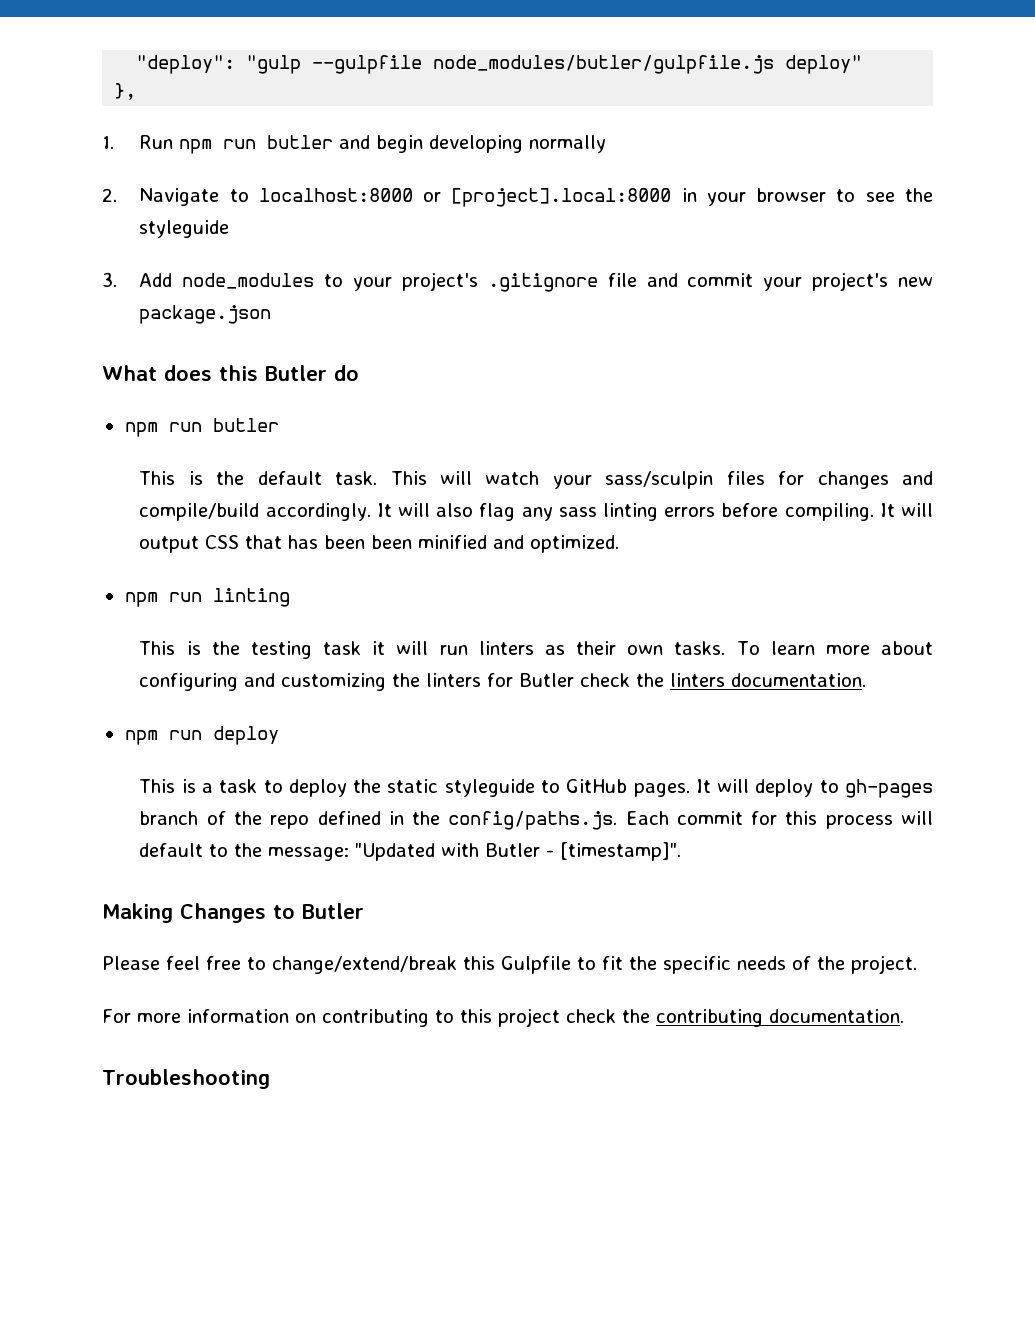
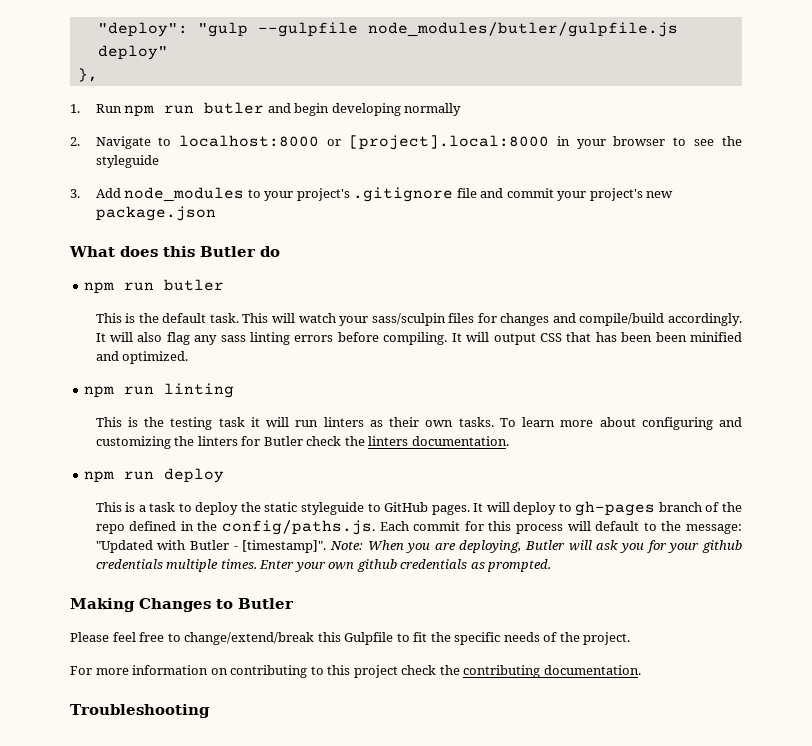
(682, 851) none -> [329,540,742,553] [95,559,552,572] Note: When you are deploying, Butler will ask you for your github credentials multiple times. Enter your own github credentials as prompted.

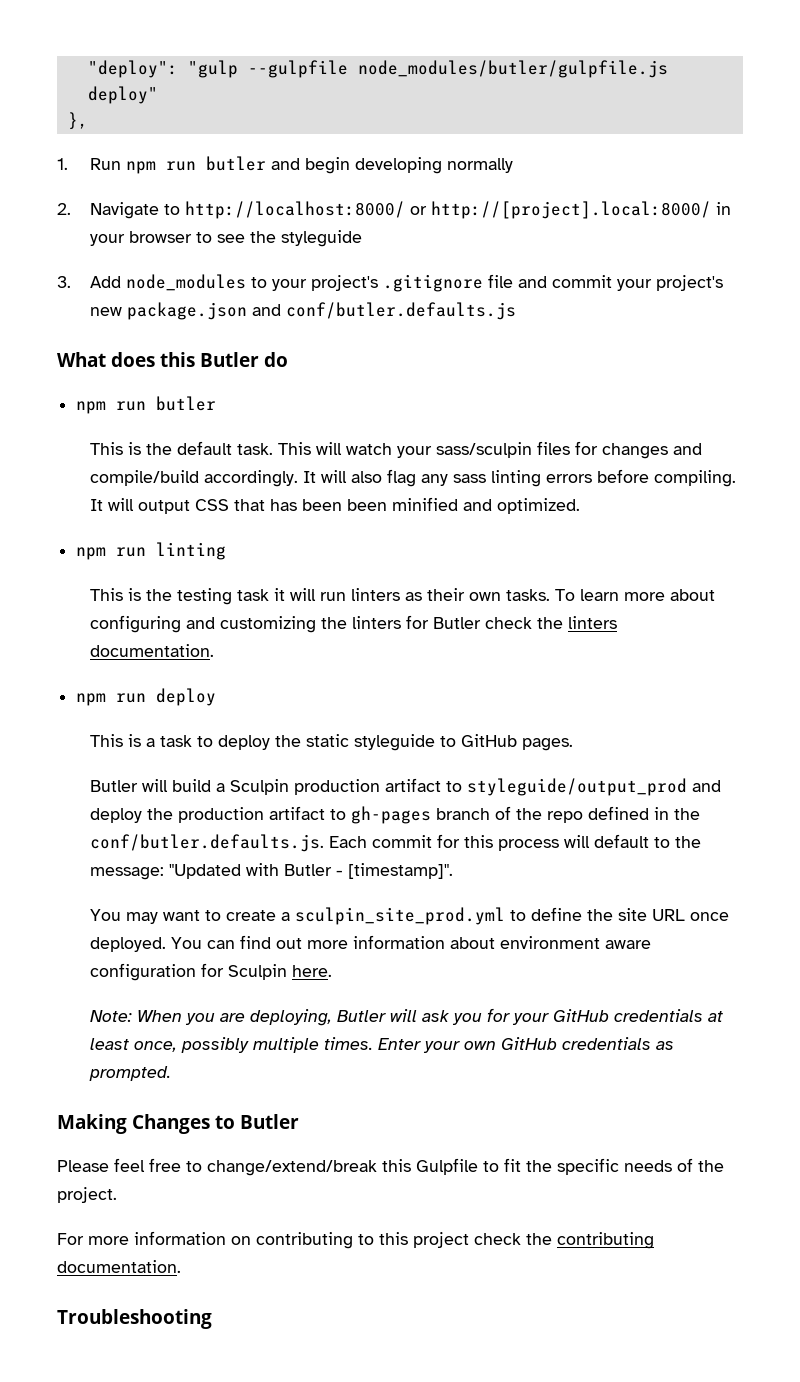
[179,135,549,150] localhost:8000 or [project].local:8000 -> [184,201,711,219] http://localhost:8000/ or http://[project].local:8000/
(216, 213) none -> [251,302,516,320] and conf/butler.defaults.js
[473,502,557,515] It will deploy -> [89,778,721,796] [89,806,325,823] // Butler will build a Sculpin production artifact to styleguide/output_prod and deploy the production artifact
[222,520,376,535] config/paths.js. -> [89,834,324,852] conf/butler.defaults.js.
(327, 546) none -> [89,907,729,925] [89,935,651,952] [89,963,332,981] // You may want to create a sculpin_site_prod.yml to define the site URL once deployed. You can find out more information about environment aware configuration for Sculpin here. //
[702,540,742,553] [95,559,163,569] github credentials -> [552,1009,723,1022] [89,1037,249,1053] GitHub credentials at least once, possibly
[356,559,397,572] github -> [500,1037,557,1050] GitHub

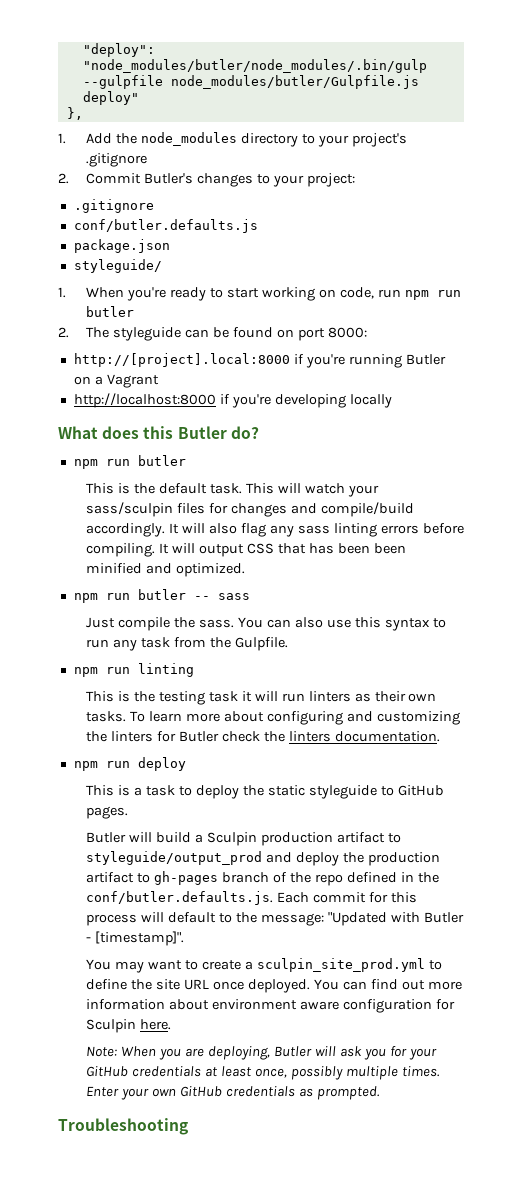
[187,60,668,78] "gulp --gulpfile node_modules/butler/gulpfile.js -> [82,59,427,73] [82,75,419,89] "node_modules/butler/node_modules/.bin/gulp --gulpfile node_modules/butler/Gulpfile.js
[89,156,513,174] [57,201,731,219] [89,230,362,247] [57,274,723,292] [89,302,516,320] Run npm run butler and begin developing normally // 2. Navigate to http://localhost:8000/ or http://[project].local:8000/ in your browser to see the styleguide // 3. Add node_modules to your project's .gitignore file and commit your project's new package.json and conf/butler.defaults.js -> [86,132,407,147] [86,153,148,167] [58,173,355,187] [73,199,154,213] [73,219,258,233] [73,239,170,253] [73,259,162,273] [58,287,461,301] [86,306,135,317] [58,327,367,341] [73,353,446,368] [73,374,159,388] [73,393,392,408] Add the node_modules directory to your project's .gitignore // 2. Commit Butler's changes to your project: // .gitignore // conf/butler.defaults.js // package.json // styleguide/ // 1. When you're ready to start working on code, run npm run butler // 2. The styleguide can be found on port 8000: // http://[project].local:8000 if you're running Butler on a Vagrant // http://localhost:8000 if you're developing locally
[264,352,288,367] do -> [230,426,259,439] do?
(580, 506) none -> [73,589,250,603] [86,617,446,631] [86,637,288,651] // npm run butler -- sass // Just compile the sass. You can also use this syntax to run any task from the Gulpfile.
[57,1114,299,1134] [57,1158,724,1176] [57,1187,117,1203] [57,1231,654,1249] [57,1260,181,1273] // Making Changes to Butler // Please feel free to change/extend/break this Gulpfile to fit the specific needs of the project. // For more information on contributing to this project check the contributing documentation. -> (380, 1093) none

